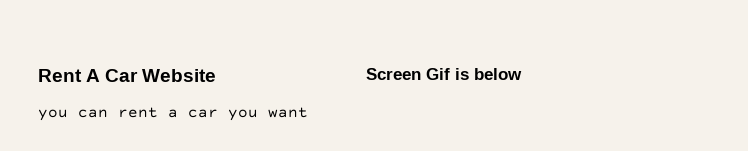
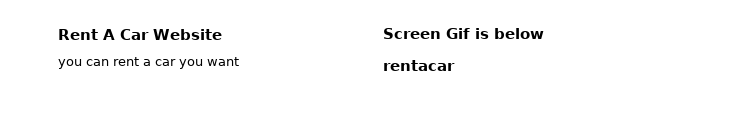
(522, 74) none -> [383,60,455,71] // rentacar

